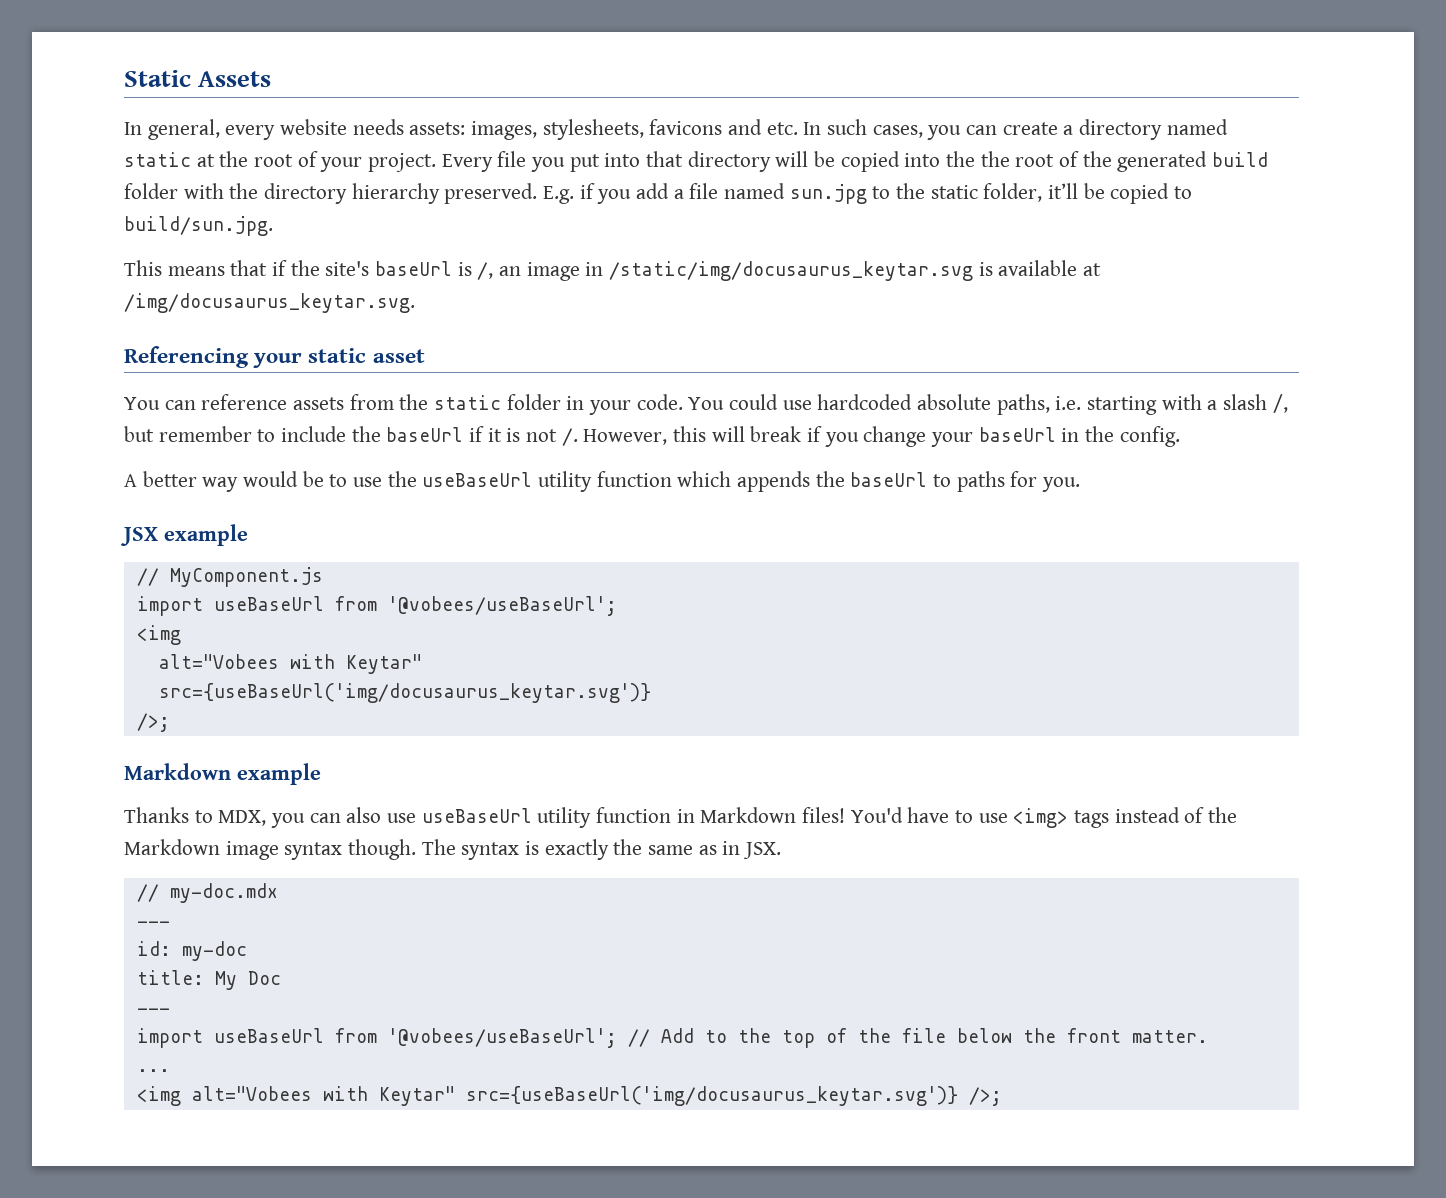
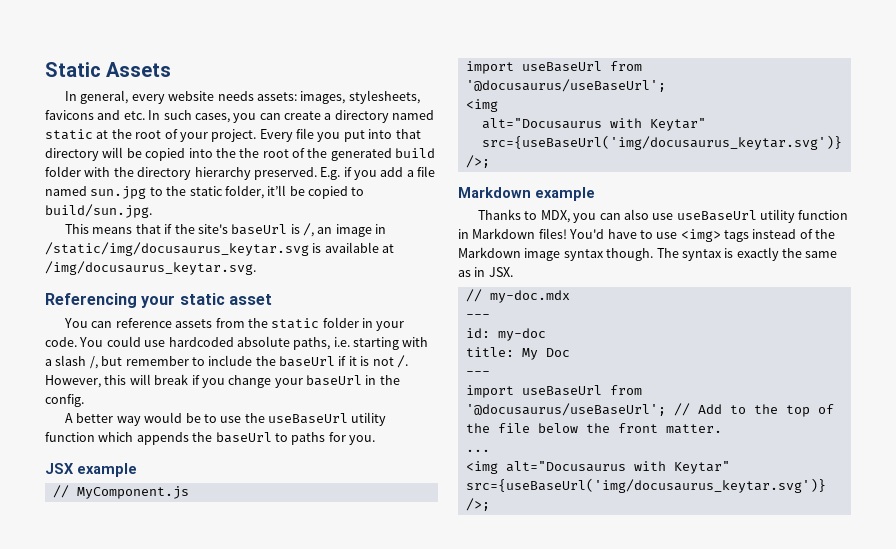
[387,596,617,616] '@vobees/useBaseUrl'; -> [465,79,666,92] '@docusaurus/useBaseUrl';
[158,654,279,669] alt="Vobees -> [481,118,602,129] alt="Docusaurus
[387,1028,617,1048] '@vobees/useBaseUrl'; -> [465,403,666,416] '@docusaurus/useBaseUrl';
[191,1086,312,1101] alt="Vobees -> [505,461,626,472] alt="Docusaurus

